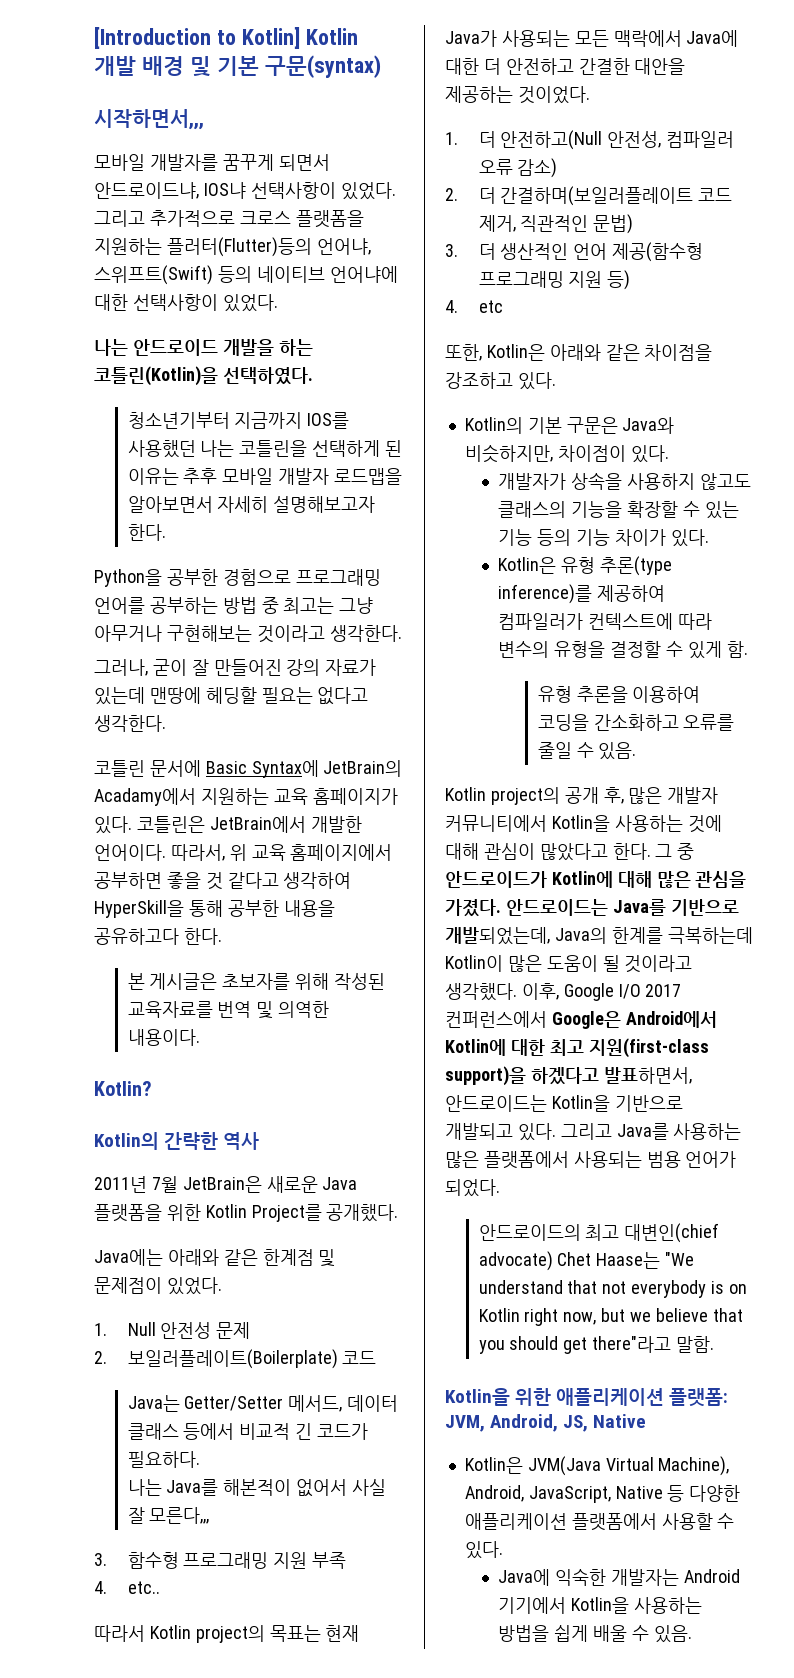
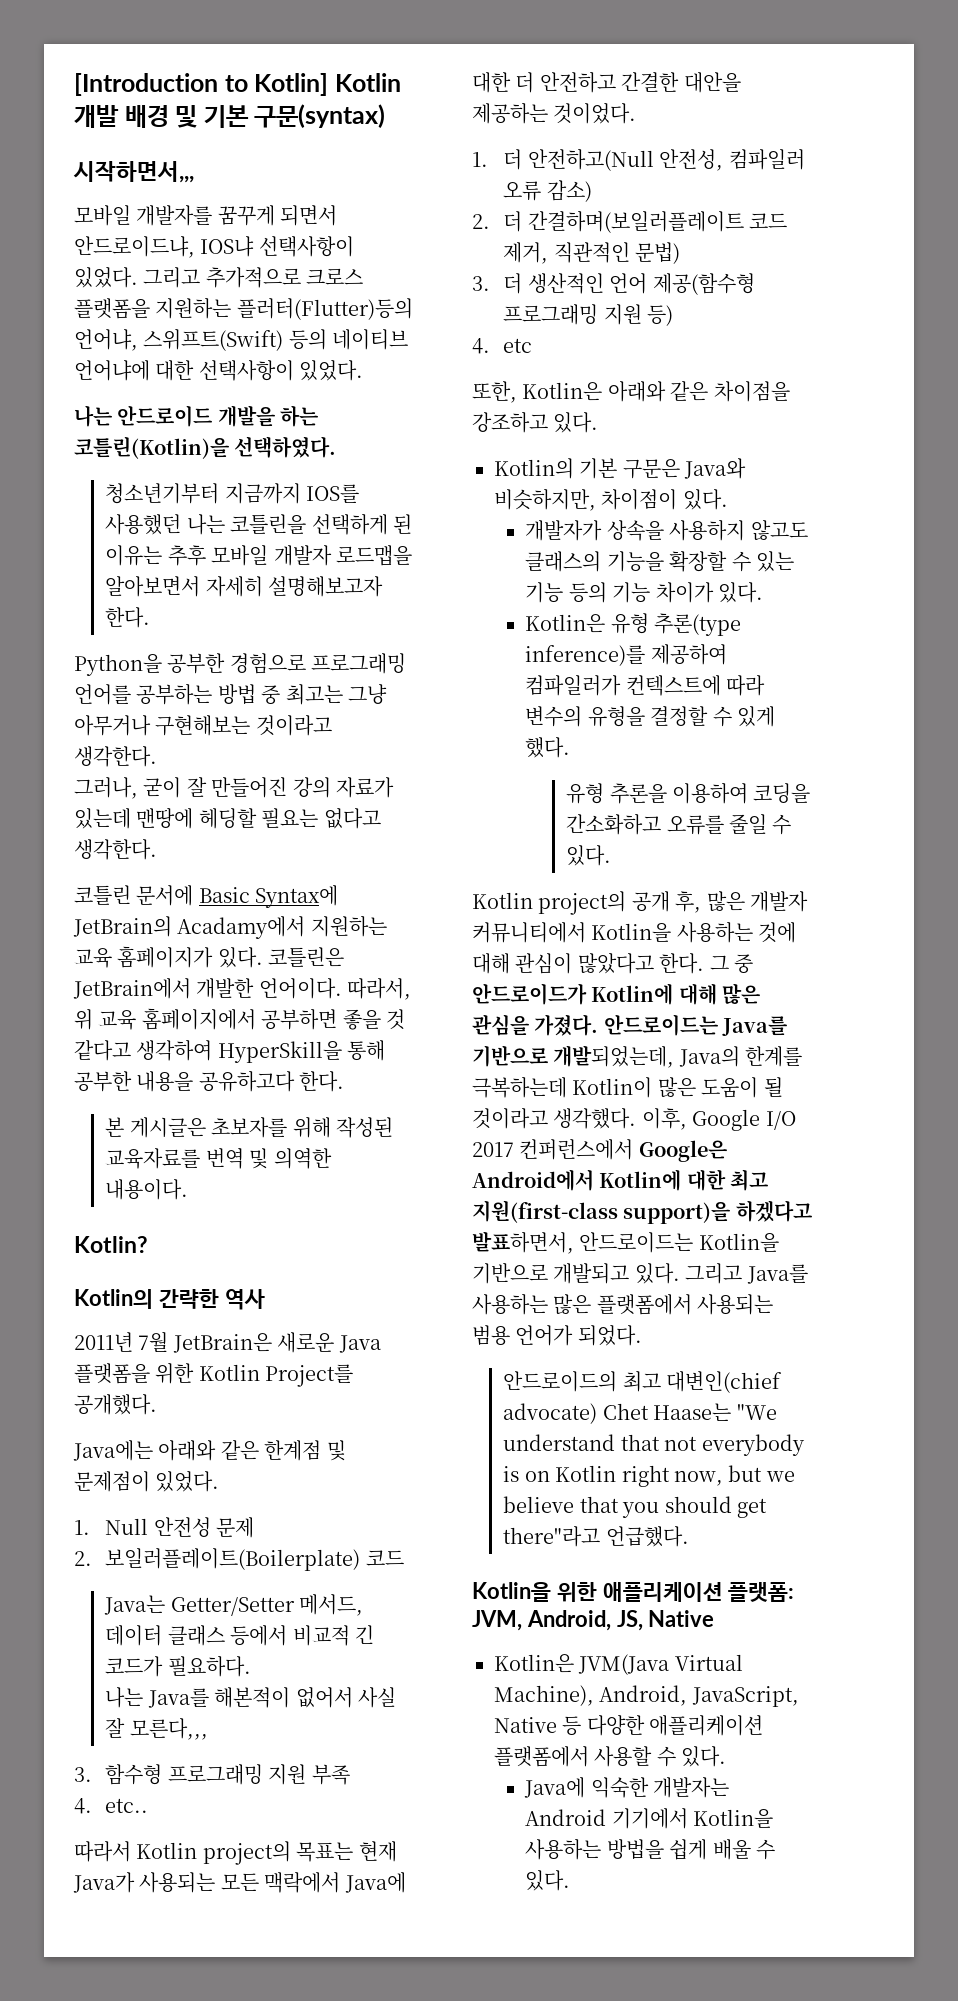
[726,641,748,658] 함. -> [525,737,571,758] 했다.
[598,742,637,760] 있음. -> [566,845,612,866] 있다.
[675,1336,714,1353] 말함. -> [605,1526,689,1547] 언급했다.
[653,1625,692,1643] 있음. -> [525,1870,571,1891] 있다.

